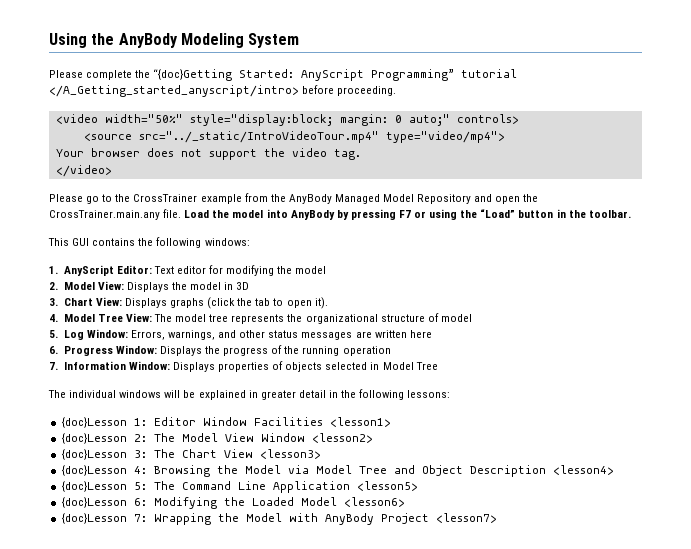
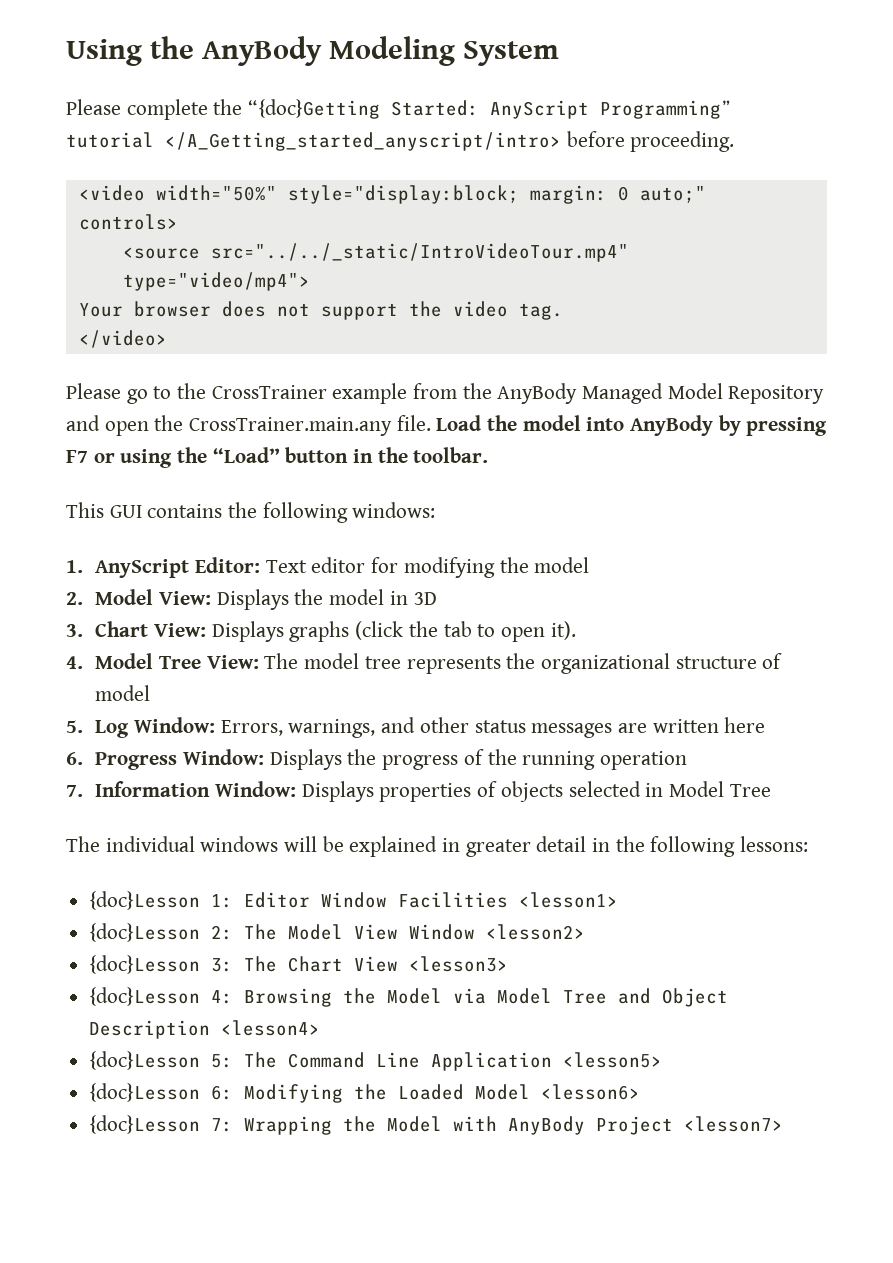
[138,131,379,143] src="../_static/IntroVideoTour.mp4" -> [210,243,629,262] src="../../_static/IntroVideoTour.mp4"

